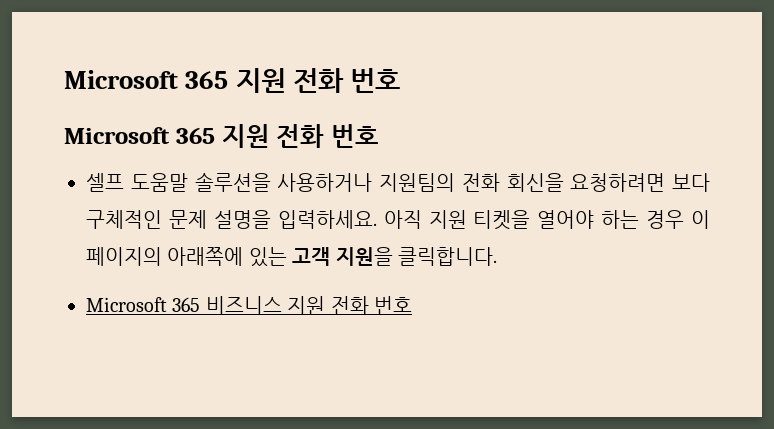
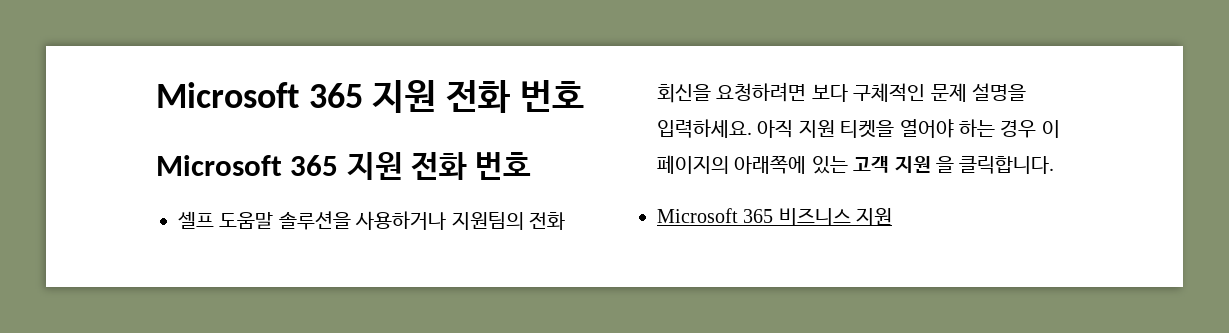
[335,247,393,266] 지원을 -> [894,156,954,173] 지원 을
[330,296,412,315] 전화 번호 -> (893, 217) none

